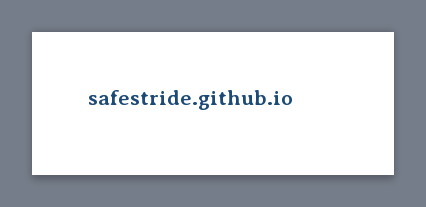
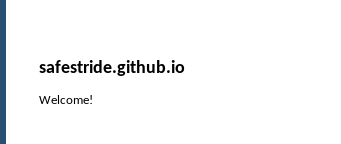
(293, 100) none -> [39,95,93,104] // Welcome!

